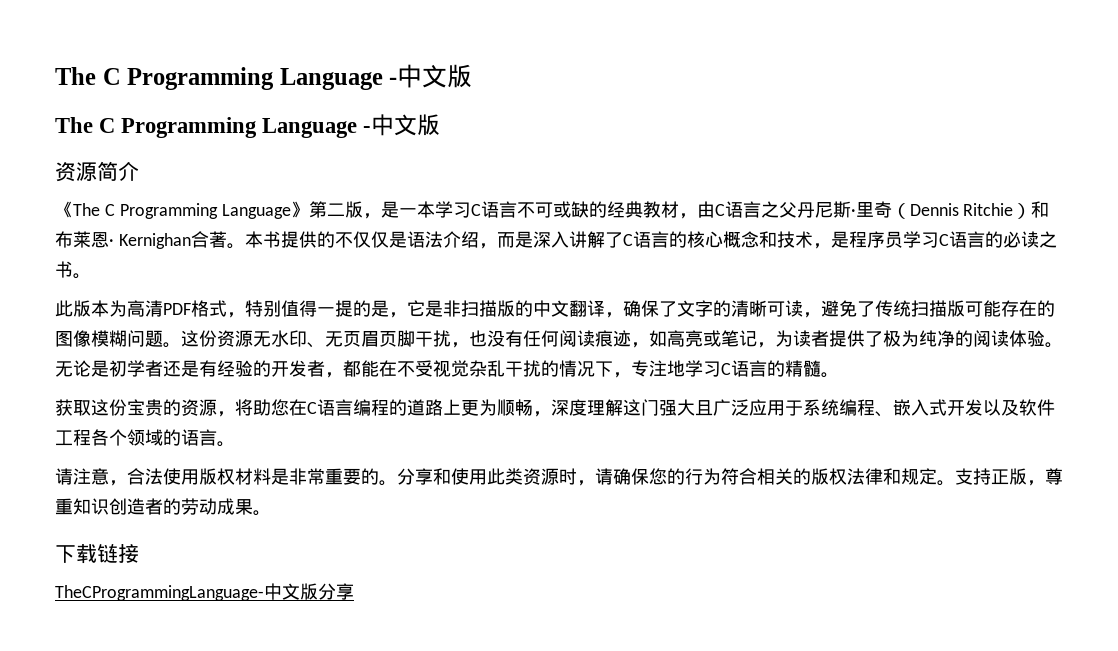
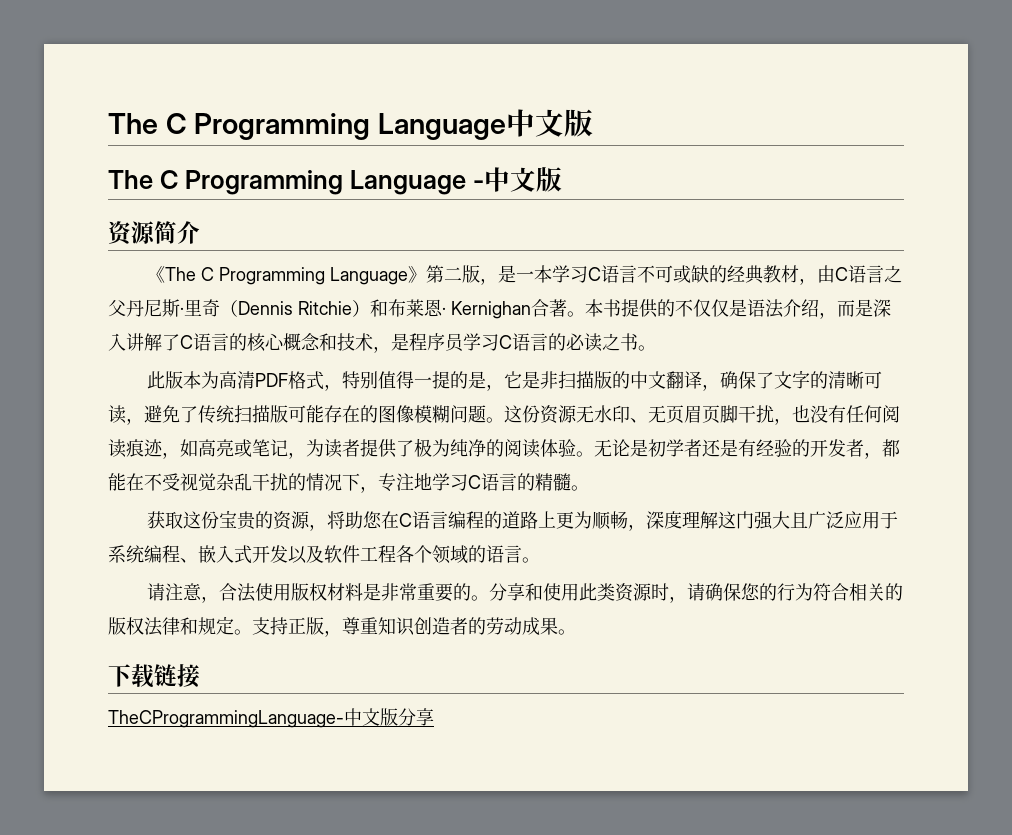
[55,67,398,90] The C Programming Language - -> [108,113,507,140] The C Programming Language

